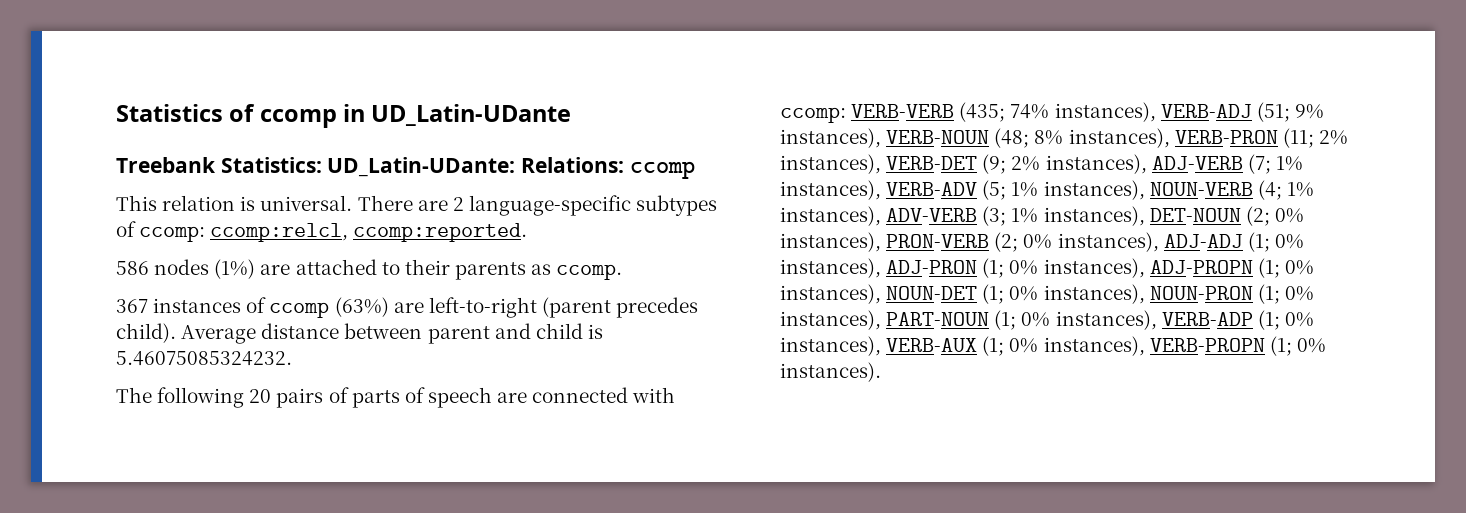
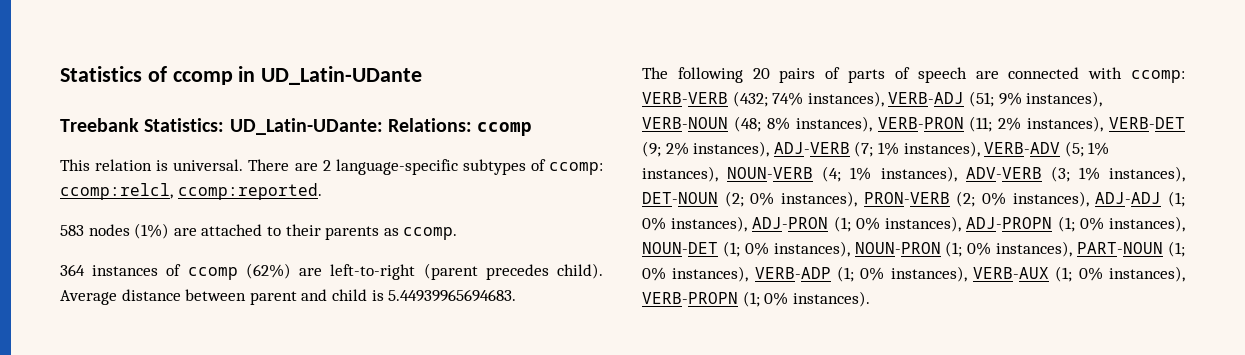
[116,261,149,275] 586 -> [60,225,84,236] 583
[116,299,148,313] 367 -> [60,264,85,276] 364
[334,297,389,317] (63%) -> [245,263,291,279] (62%)
[116,351,292,366] 5.46075085324232. -> [388,289,517,302] 5.44939965694683.
[959,102,1006,122] (435; -> [732,91,768,107] (432;

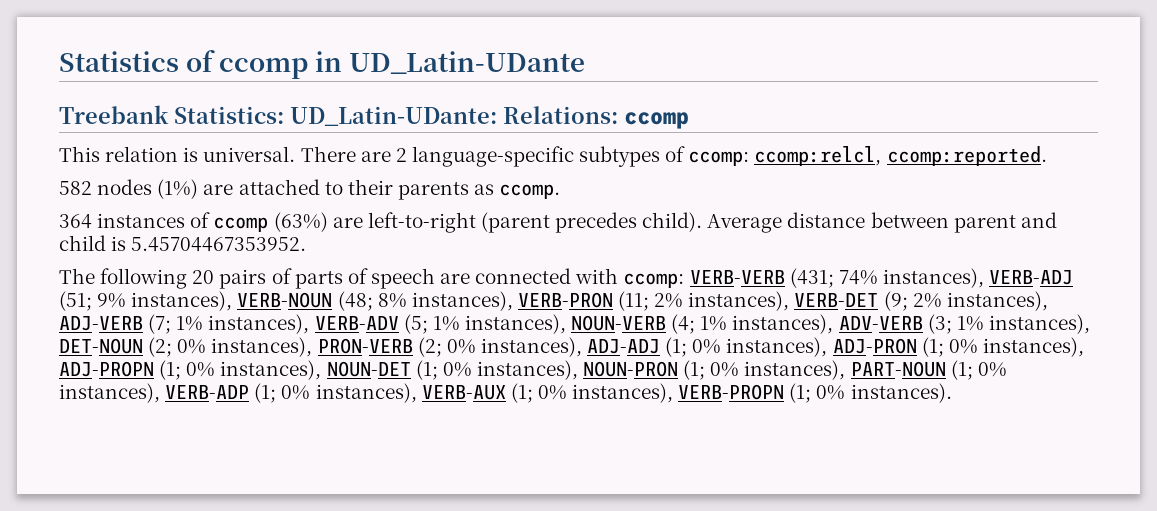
[60,225,84,236] 583 -> [59,181,92,195] 582
[245,263,291,279] (62%) -> [273,212,328,232] (63%)
[388,289,517,302] 5.44939965694683. -> [131,237,307,252] 5.45704467353952.
[732,91,768,107] (432; -> [789,268,834,288] (431;

